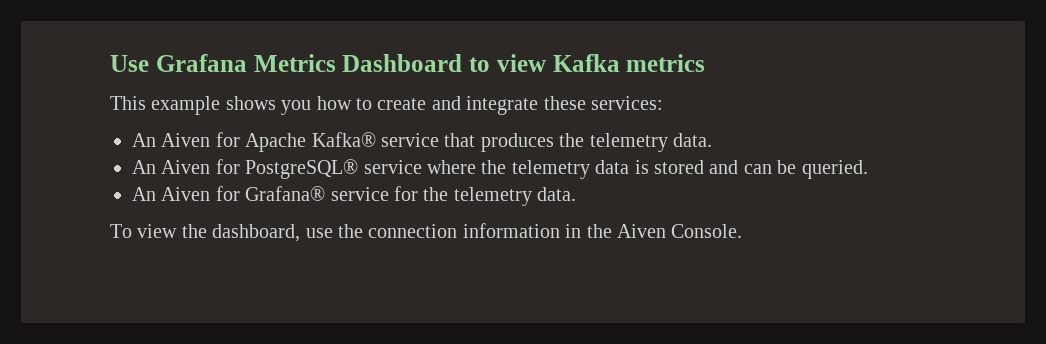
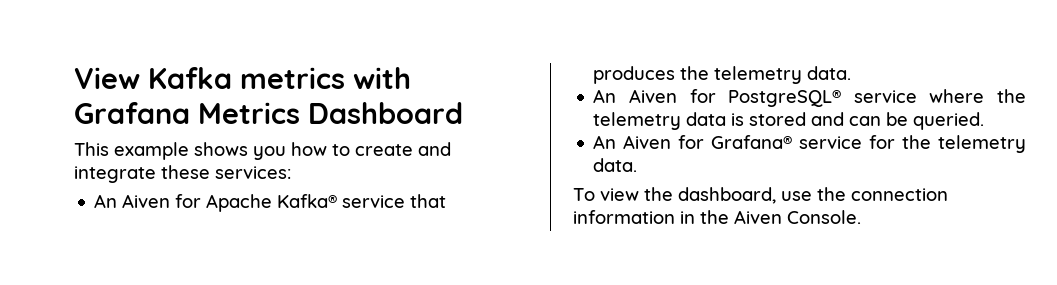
[110,55,149,72] Use -> [74,67,411,89] View Kafka metrics with
[469,54,706,72] to view Kafka metrics -> (463, 113) none

